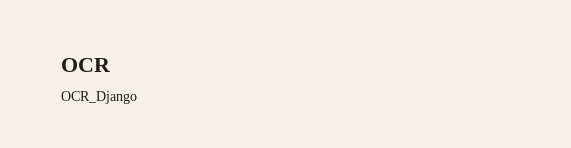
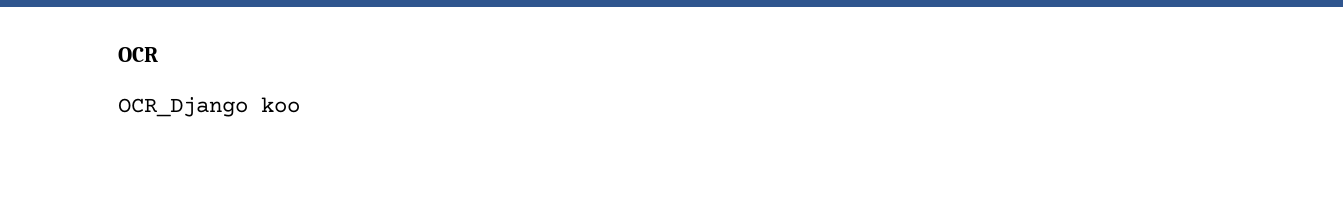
(137, 97) none -> [261,97,300,113] koo

